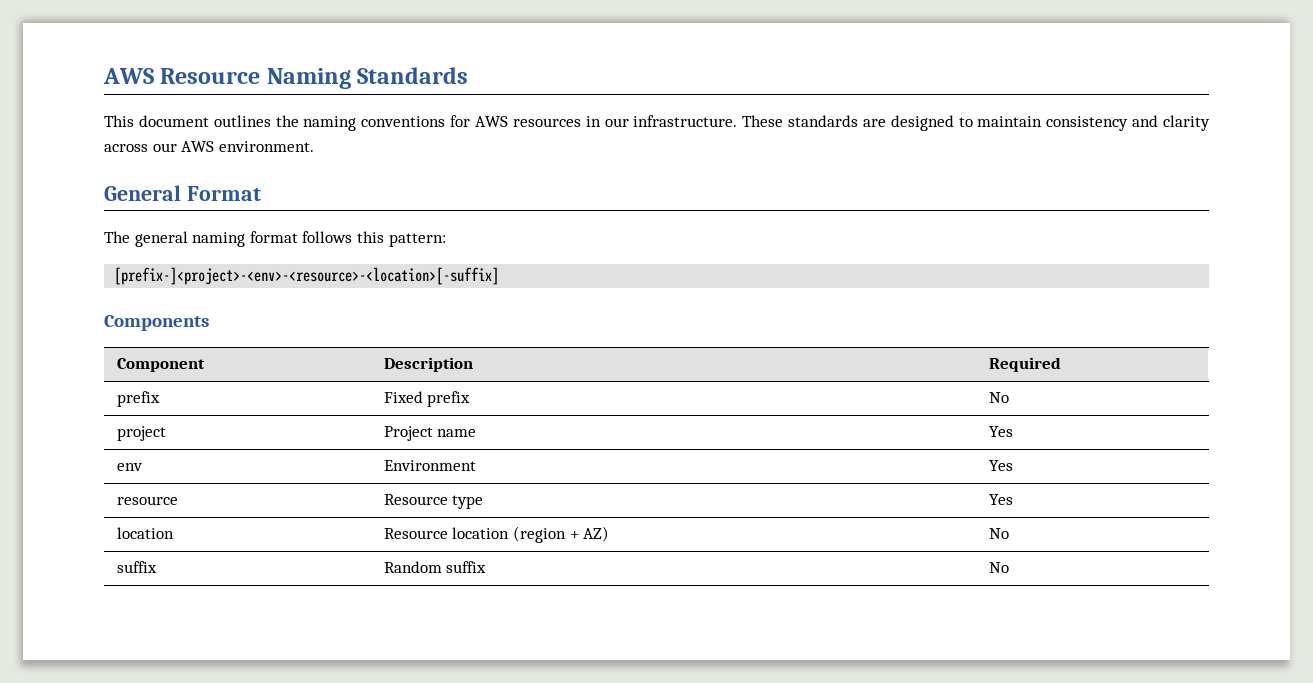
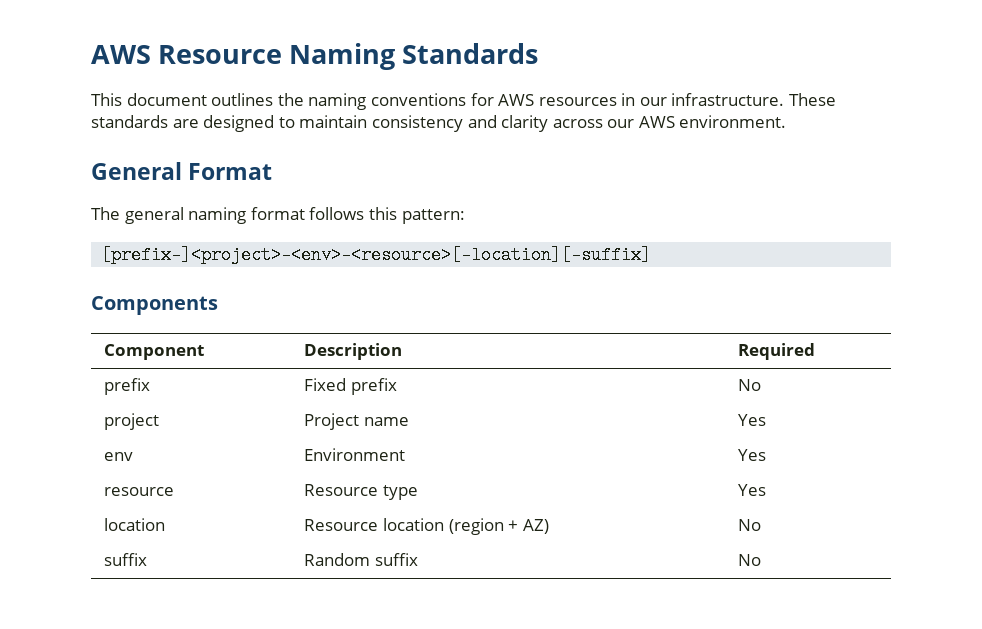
[114,267,500,285] [prefix-]<project>-<env>-<resource>-<location>[-suffix] -> [101,246,652,264] [prefix-]<project>-<env>-<resource>[-location][-suffix]

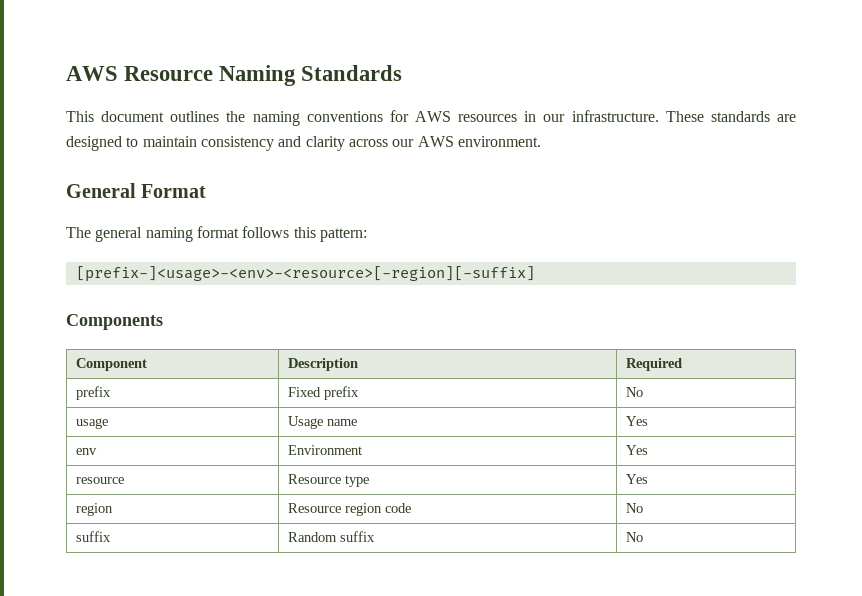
[101,246,652,264] [prefix-]<project>-<env>-<resource>[-location][-suffix] -> [75,266,535,282] [prefix-]<usage>-<env>-<resource>[-region][-suffix]
[104,413,160,430] [304,413,360,430] project | Project -> [76,418,109,429] [288,416,324,429] usage | Usage
[104,518,166,531] [304,518,549,535] location | Resource location (region + AZ) -> [76,503,114,516] [288,503,412,516] region | Resource region code

